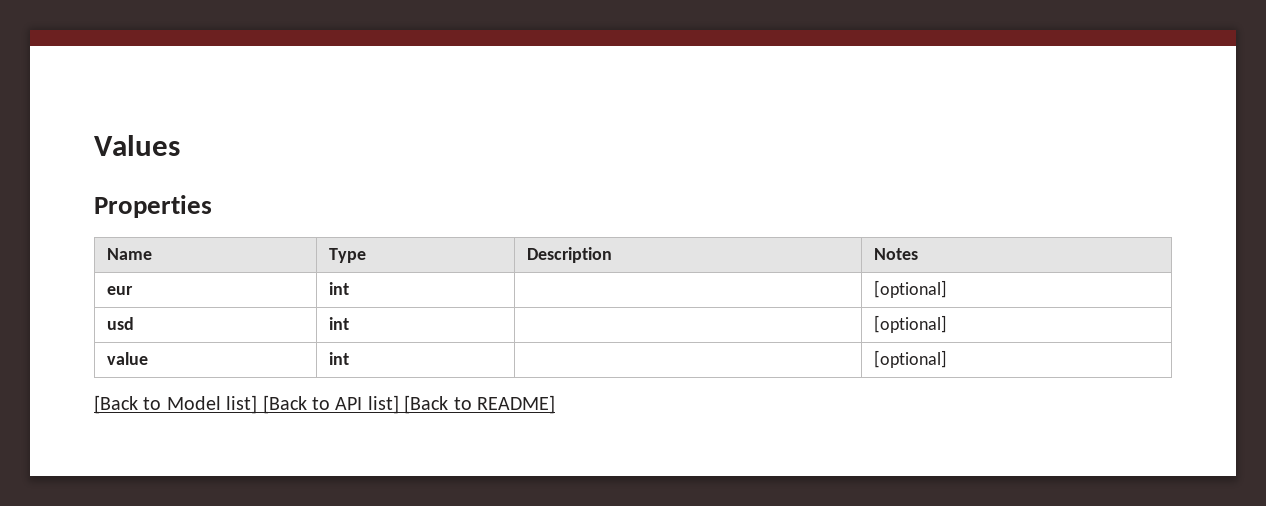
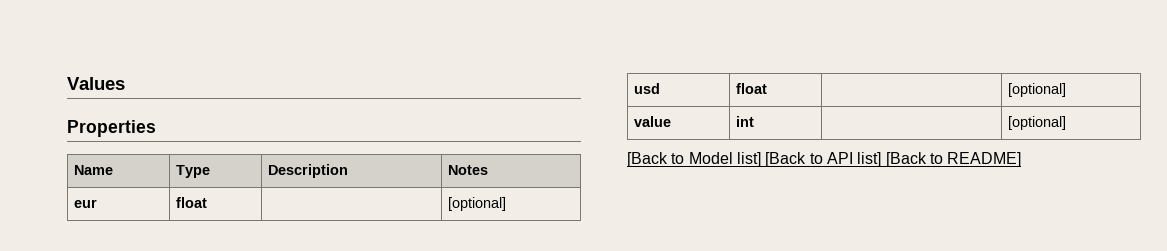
[328,282,349,295] int -> [175,197,207,208] float
[328,317,349,330] int -> [735,83,767,94] float

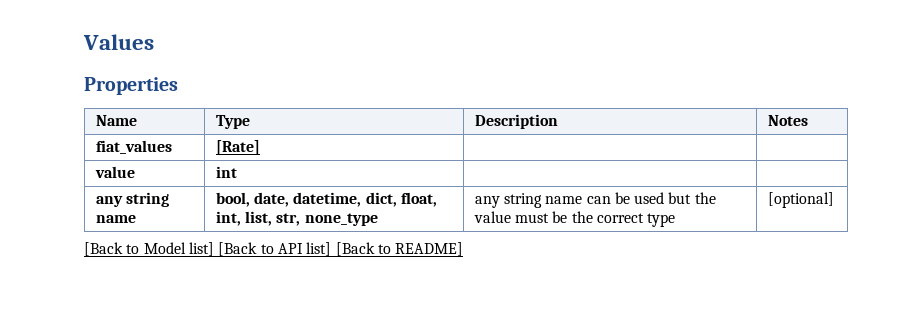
[73,199,97,208] [175,197,207,208] [447,197,506,211] [633,83,660,94] [735,83,767,94] [1007,83,1066,97] [633,116,671,127] [735,116,754,127] eur | float | | [optional] // usd | float | | [optional] // value | int | -> [95,140,172,154] [215,140,260,155] [94,166,135,178] [215,166,237,178] [95,192,169,207] [95,215,136,223] [215,192,437,207] [215,211,378,226] [474,192,716,208] [473,211,676,227] fiat_values | [Rate] | | // value | int | | // any string name | bool, date, datetime, dict, float, int, list, str, none_type | any string name can be used but the value must be the correct type

